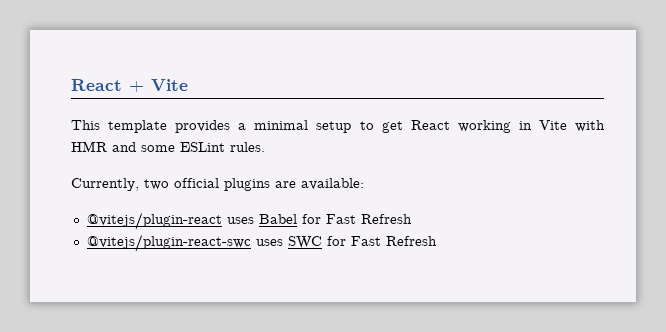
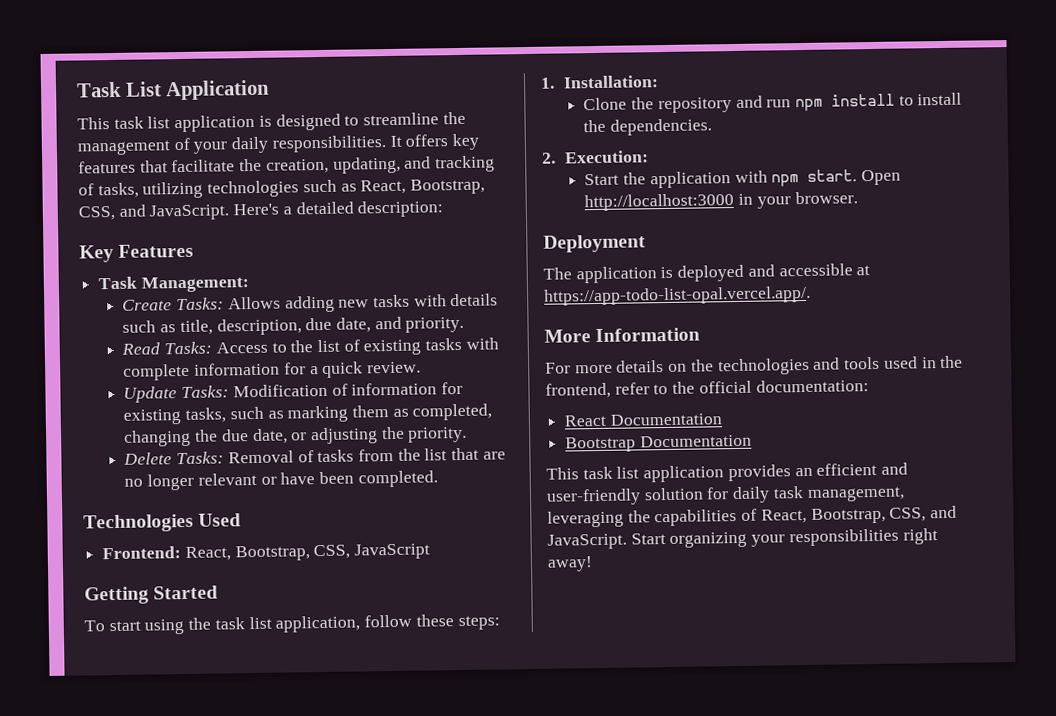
[71,79,188,92] [71,120,605,133] [71,141,265,152] [71,178,364,191] [86,212,412,230] [86,234,437,252] React + Vite // This template provides a minimal setup to get React working in Vite with HMR and some ESLint rules. // Currently, two official plugins are available: // @vitejs/plugin-react uses Babel for Fast Refresh // @vitejs/plugin-react-swc uses SWC for Fast Refresh -> [76,79,271,101] [77,111,466,133] [77,133,480,156] [78,155,496,174] [78,178,486,199] [78,200,444,221] [79,243,195,263] [98,276,250,293] [122,293,499,313] [122,316,465,336] [121,337,499,356] [123,361,421,381] [123,381,463,403] [123,403,493,425] [124,426,468,447] [123,447,506,465] [124,470,438,491] [83,513,242,533] [102,543,431,562] [84,585,219,605] [84,614,500,635] [540,75,660,89] [583,92,963,114] [583,118,713,136] [542,150,650,164] [584,169,901,189] [584,191,858,212] [543,234,646,253] [543,263,871,284] [544,285,811,306] [544,327,701,343] [545,355,964,376] [545,379,869,399] [564,413,722,427] [565,434,752,453] [546,462,909,483] [546,486,905,506] [547,505,958,528] [547,528,938,550] [547,556,593,572] Task List Application // This task list application is designed to streamline the management of your daily responsibilities. It offers key features that facilitate the creation, updating, and tracking of tasks, utilizing technologies such as React, Bootstrap, CSS, and JavaScript. Here's a detailed description: // Key Features // Task Management: // Create Tasks: Allows adding new tasks with details such as title, description, due date, and priority. // Read Tasks: Access to the list of existing tasks with complete information for a quick review. // Update Tasks: Modification of information for existing tasks, such as marking them as completed, changing the due date, or adjusting the priority. // Delete Tasks: Removal of tasks from the list that are no longer relevant or have been completed. // Technologies Used // Frontend: React, Bootstrap, CSS, JavaScript // Getting Started // To start using the task list application, follow these steps: // 1. Installation: // Clone the repository and run npm install to install the dependencies. // 2. Execution: // Start the application with npm start. Open http://localhost:3000 in your browser. // Deployment // The application is deployed and accessible at https://app-todo-list-opal.vercel.app/. // More Information // For more details on the technologies and tools used in the frontend, refer to the official documentation: // React Documentation // Bootstrap Documentation // This task list application provides an efficient and user-friendly solution for daily task management, leveraging the capabilities of React, Bootstrap, CSS, and JavaScript. Start organizing your responsibilities right away!

